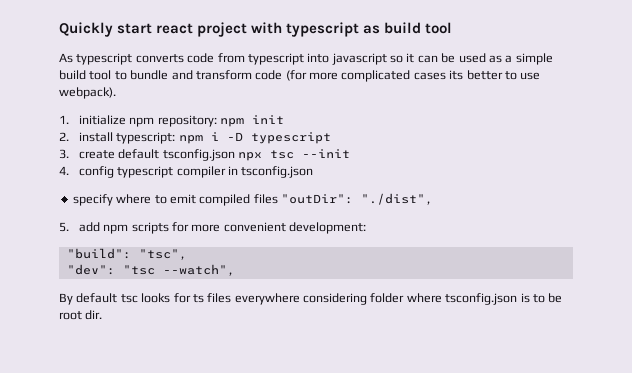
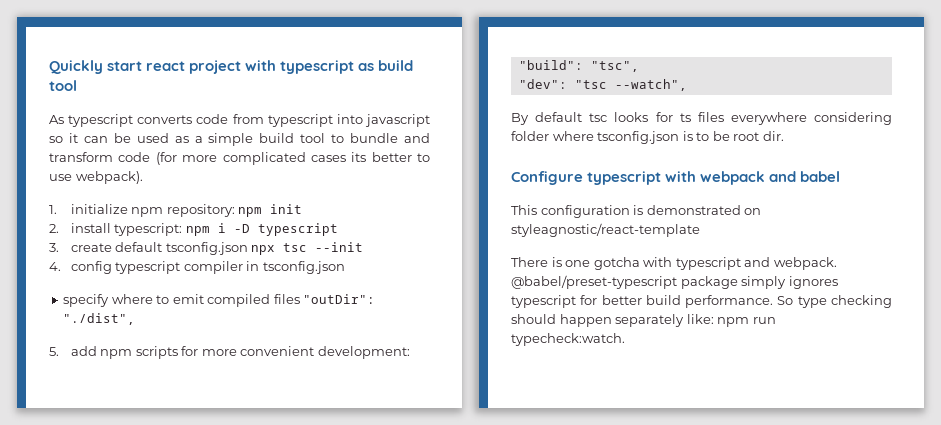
(103, 315) none -> [511,171,841,185] [511,205,762,218] [511,223,700,237] [511,257,837,270] [511,275,838,289] [511,295,892,308] [511,314,776,327] [511,333,625,346] // Configure typescript with webpack and babel // This configuration is demonstrated on styleagnostic/react-template // There is one gotcha with typescript and webpack. @babel/preset-typescript package simply ignores typescript for better build performance. So type checking should happen separately like: npm run typecheck:watch.

